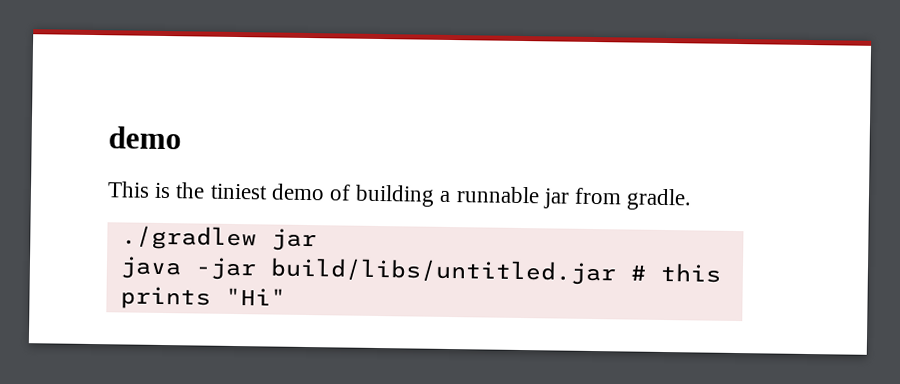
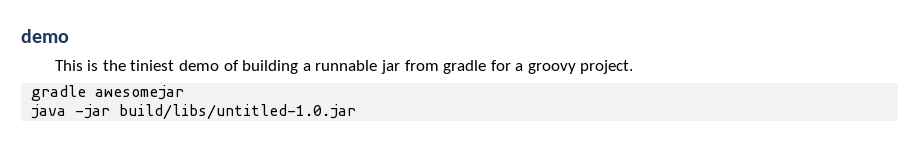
[626,188,693,211] [120,225,317,252] [119,256,722,286] [119,286,286,310] gradle. // ./gradlew jar // java -jar build/libs/untitled.jar # this prints "Hi" -> [443,60,634,74] [31,85,185,101] [31,104,357,120] gradle for a groovy project. // gradle awesomejar // java -jar build/libs/untitled-1.0.jar

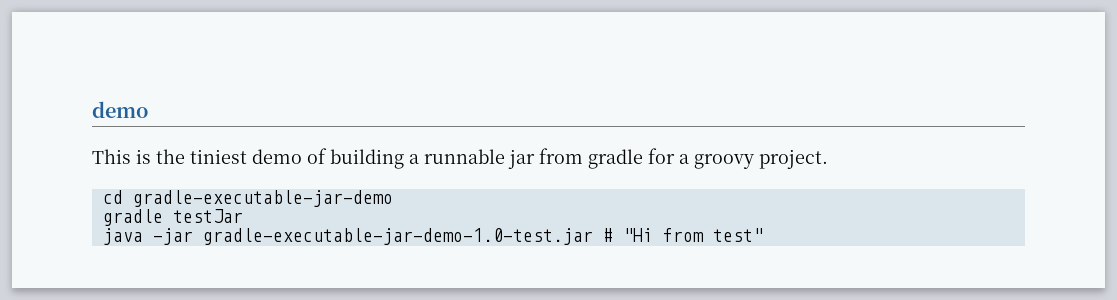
[31,85,185,101] // gradle awesomejar -> [102,190,393,207] [102,209,243,226] // cd gradle-executable-jar-demo // gradle testJar
[119,104,357,120] build/libs/untitled-1.0.jar -> [202,228,763,245] gradle-executable-jar-demo-1.0-test.jar # "Hi from test"

